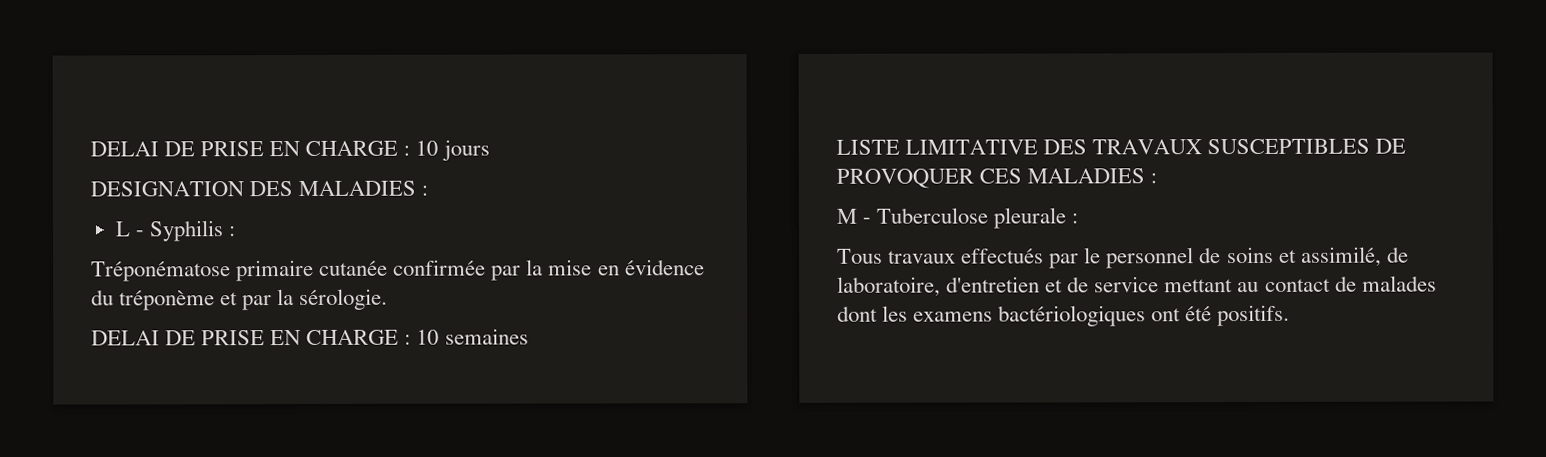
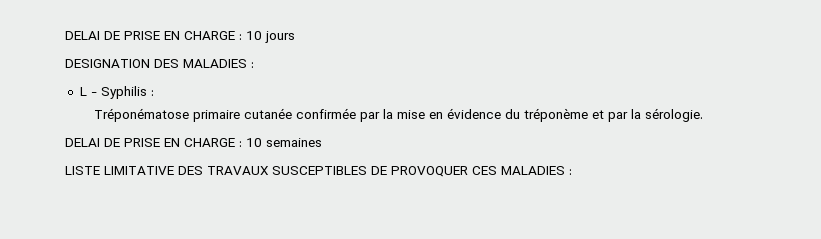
[836,207,1079,229] [837,246,1409,269] [837,275,1437,297] [837,304,1291,327] // M - Tuberculose pleurale : // Tous travaux effectués par le personnel de soins et assimilé, de laboratoire, d'entretien et de service mettant au contact de malades dont les examens bactériologiques ont été positifs. -> (572, 172) none

